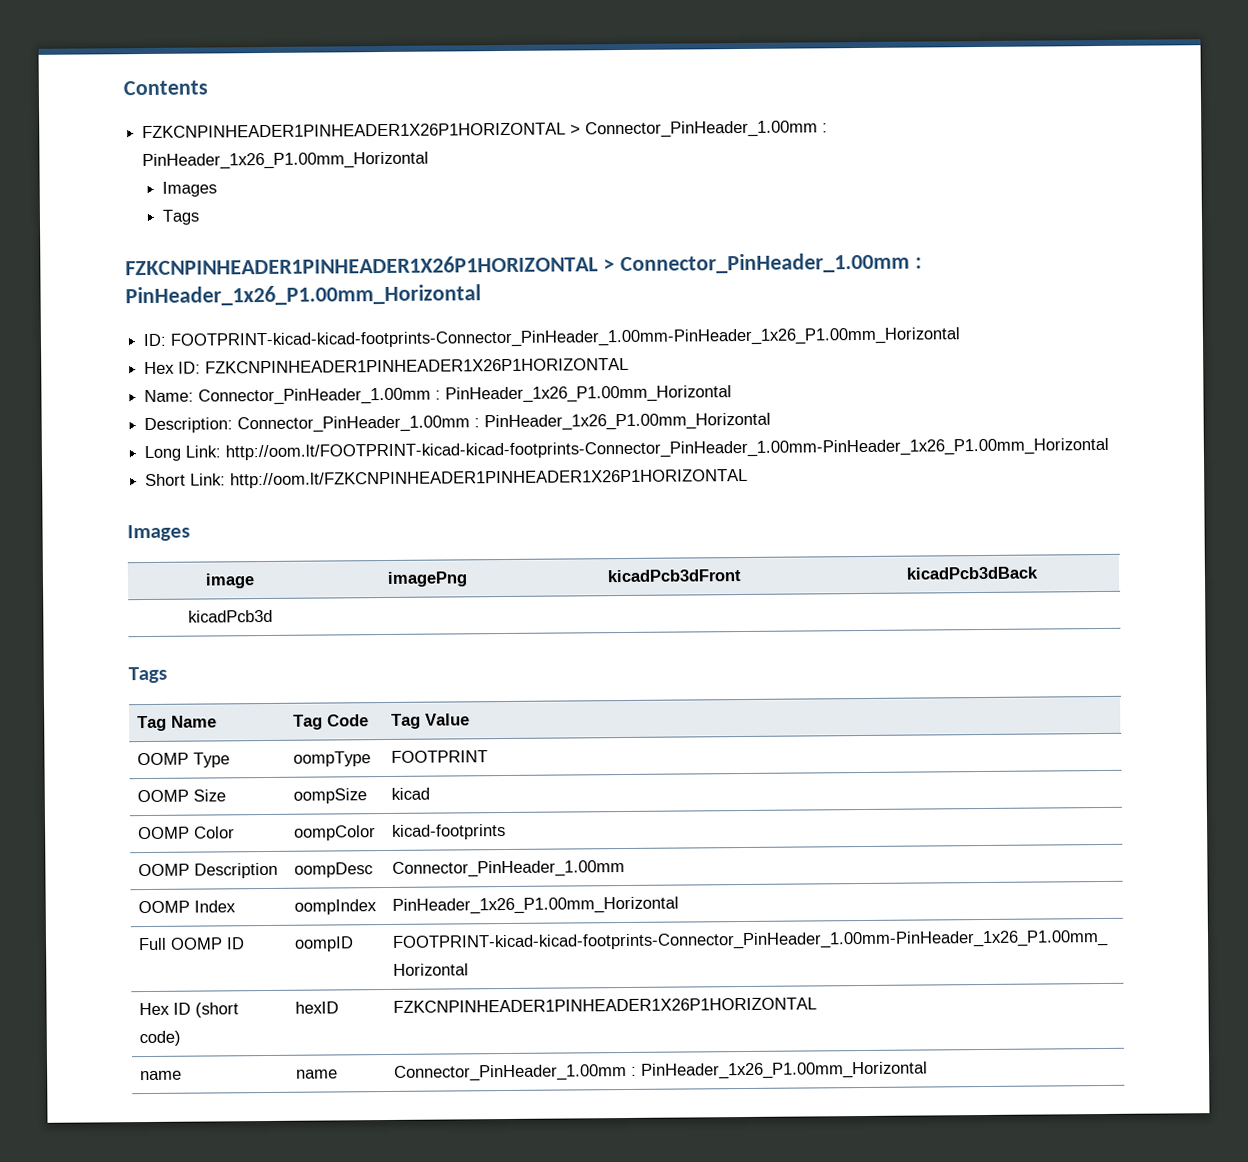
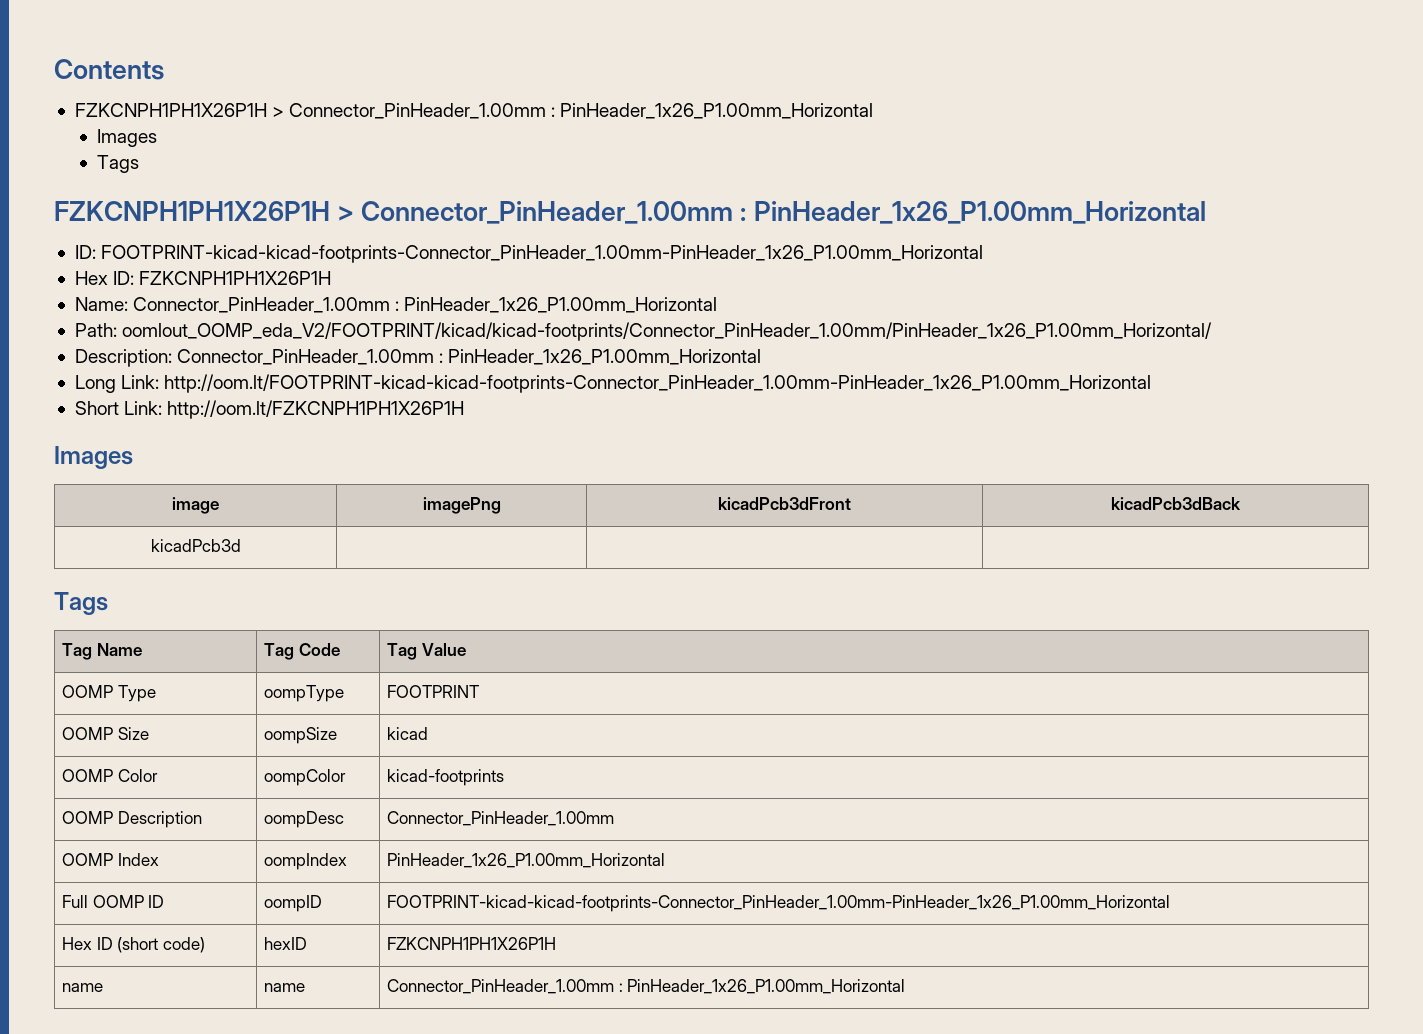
[142,122,567,139] FZKCNPINHEADER1PINHEADER1X26P1HORIZONTAL -> [74,103,267,117] FZKCNPH1PH1X26P1H
[125,255,598,276] FZKCNPINHEADER1PINHEADER1X26P1HORIZONTAL -> [54,201,330,221] FZKCNPH1PH1X26P1H
[205,357,630,374] FZKCNPINHEADER1PINHEADER1X26P1HORIZONTAL -> [139,271,332,285] FZKCNPH1PH1X26P1H
(733, 394) none -> [74,322,1213,341] // Path: oomlout_OOMP_eda_V2/FOOTPRINT/kicad/kicad-footprints/Connector_PinHeader_1.00mm/PinHeader_1x26_P1.00mm_Horizontal/
[230,468,749,489] http://oom.lt/FZKCNPINHEADER1PINHEADER1X26P1HORIZONTAL -> [167,400,465,419] http://oom.lt/FZKCNPH1PH1X26P1H
[392,997,817,1013] FZKCNPINHEADER1PINHEADER1X26P1HORIZONTAL -> [386,937,556,950] FZKCNPH1PH1X26P1H

